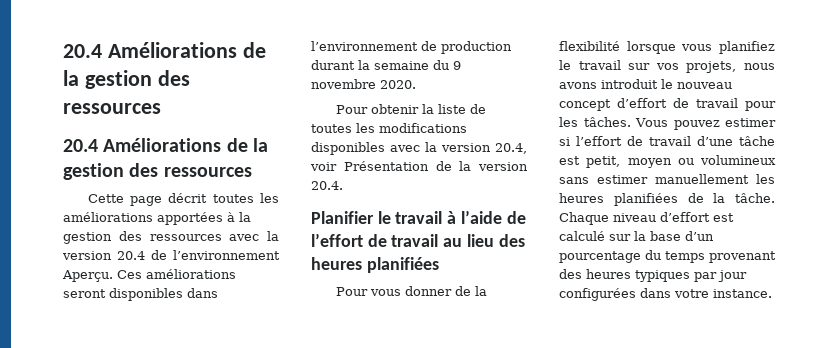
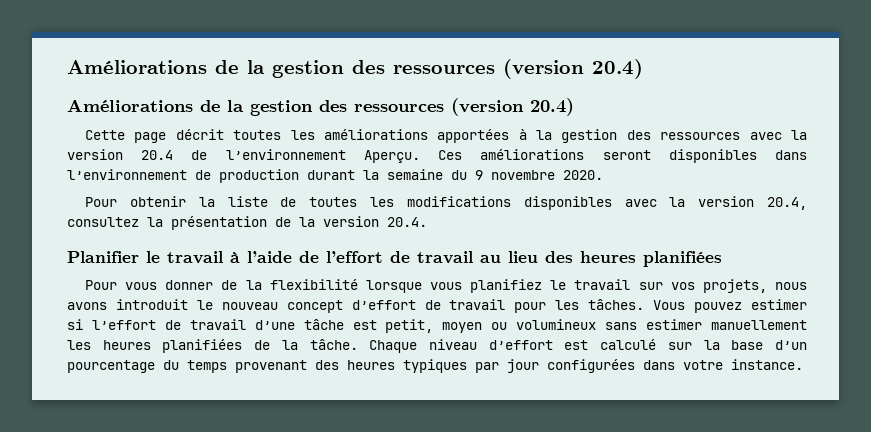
[63,42,266,58] [63,70,190,89] [63,103,161,114] [63,138,268,152] [63,163,252,180] 20.4 Améliorations de la gestion des ressources // 20.4 Améliorations de la gestion des ressources -> [67,59,643,79] [67,98,574,116] Améliorations de la gestion des ressources (version 20.4) // Améliorations de la gestion des ressources (version 20.4)
[310,161,429,171] voir Présentation -> [67,216,267,230] consultez la présentation

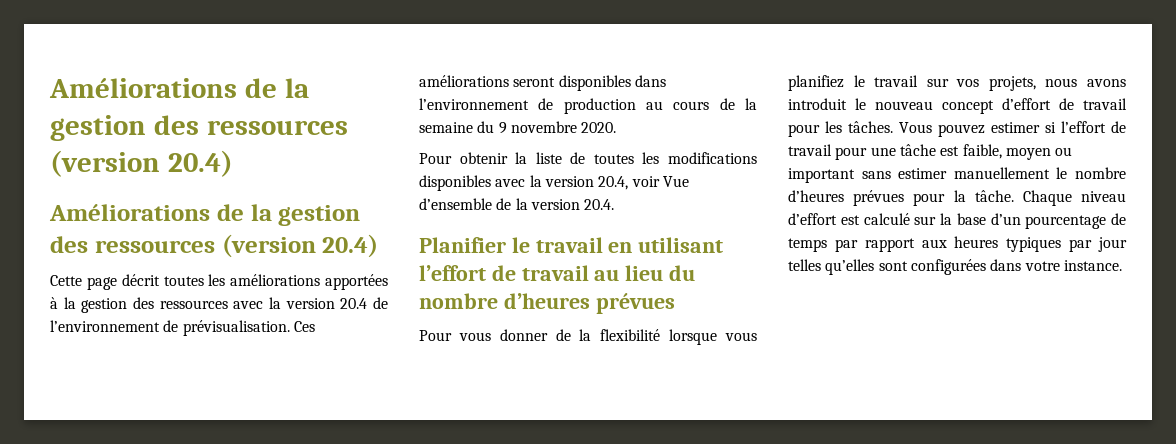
[363,150,420,163] Aperçu. -> [163,320,290,336] de prévisualisation.
[307,170,355,180] durant -> [646,98,735,110] au cours de
[67,216,267,230] consultez la présentation -> [631,176,689,187] [419,198,492,210] voir Vue d’ensemble
[230,251,319,263] à l’aide de -> [608,237,724,253] en utilisant
[545,251,722,267] des heures planifiées -> [669,265,696,281] [419,293,675,314] du nombre d’heures prévues
[254,320,295,330] d’une -> [835,147,896,160] pour une
[385,319,434,333] petit, -> [962,144,1002,159] faible,
[516,319,597,330] volumineux -> [788,168,855,183] important
[67,339,271,353] les heures planifiées de -> [1056,167,1126,179] [788,190,946,206] le nombre d’heures prévues pour
[163,360,339,373] du temps provenant des -> [1111,213,1126,225] [788,238,947,252] de temps par rapport aux
(539, 366) none -> [788,259,908,275] telles qu’elles sont

